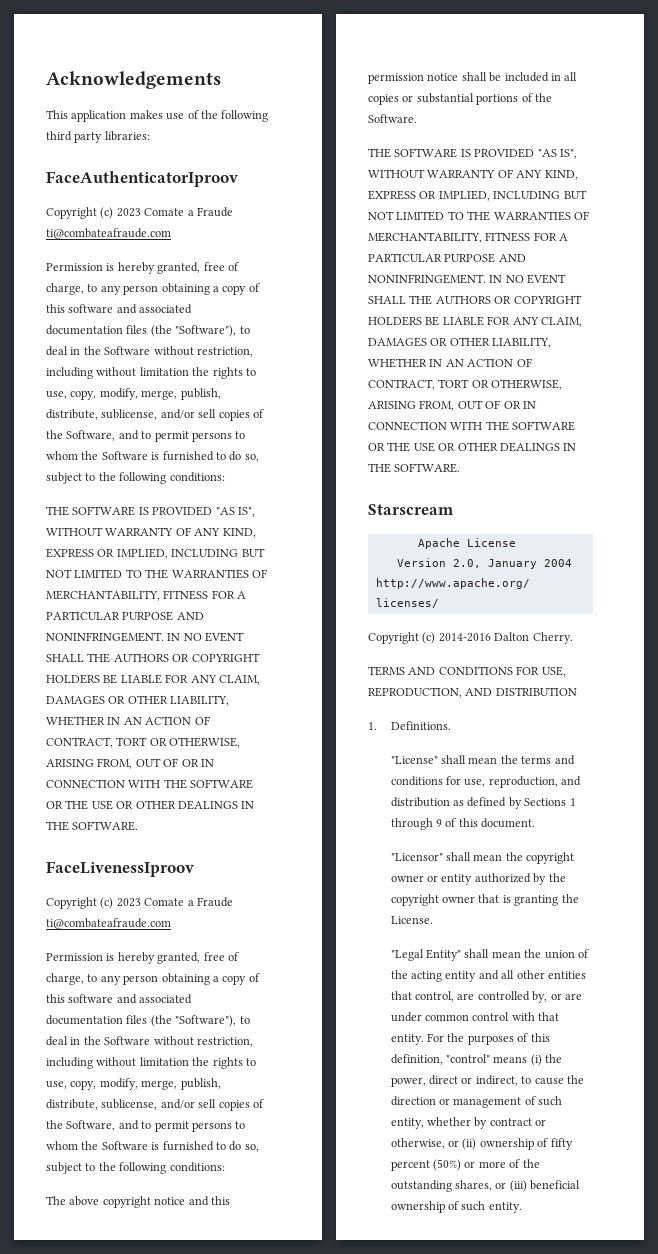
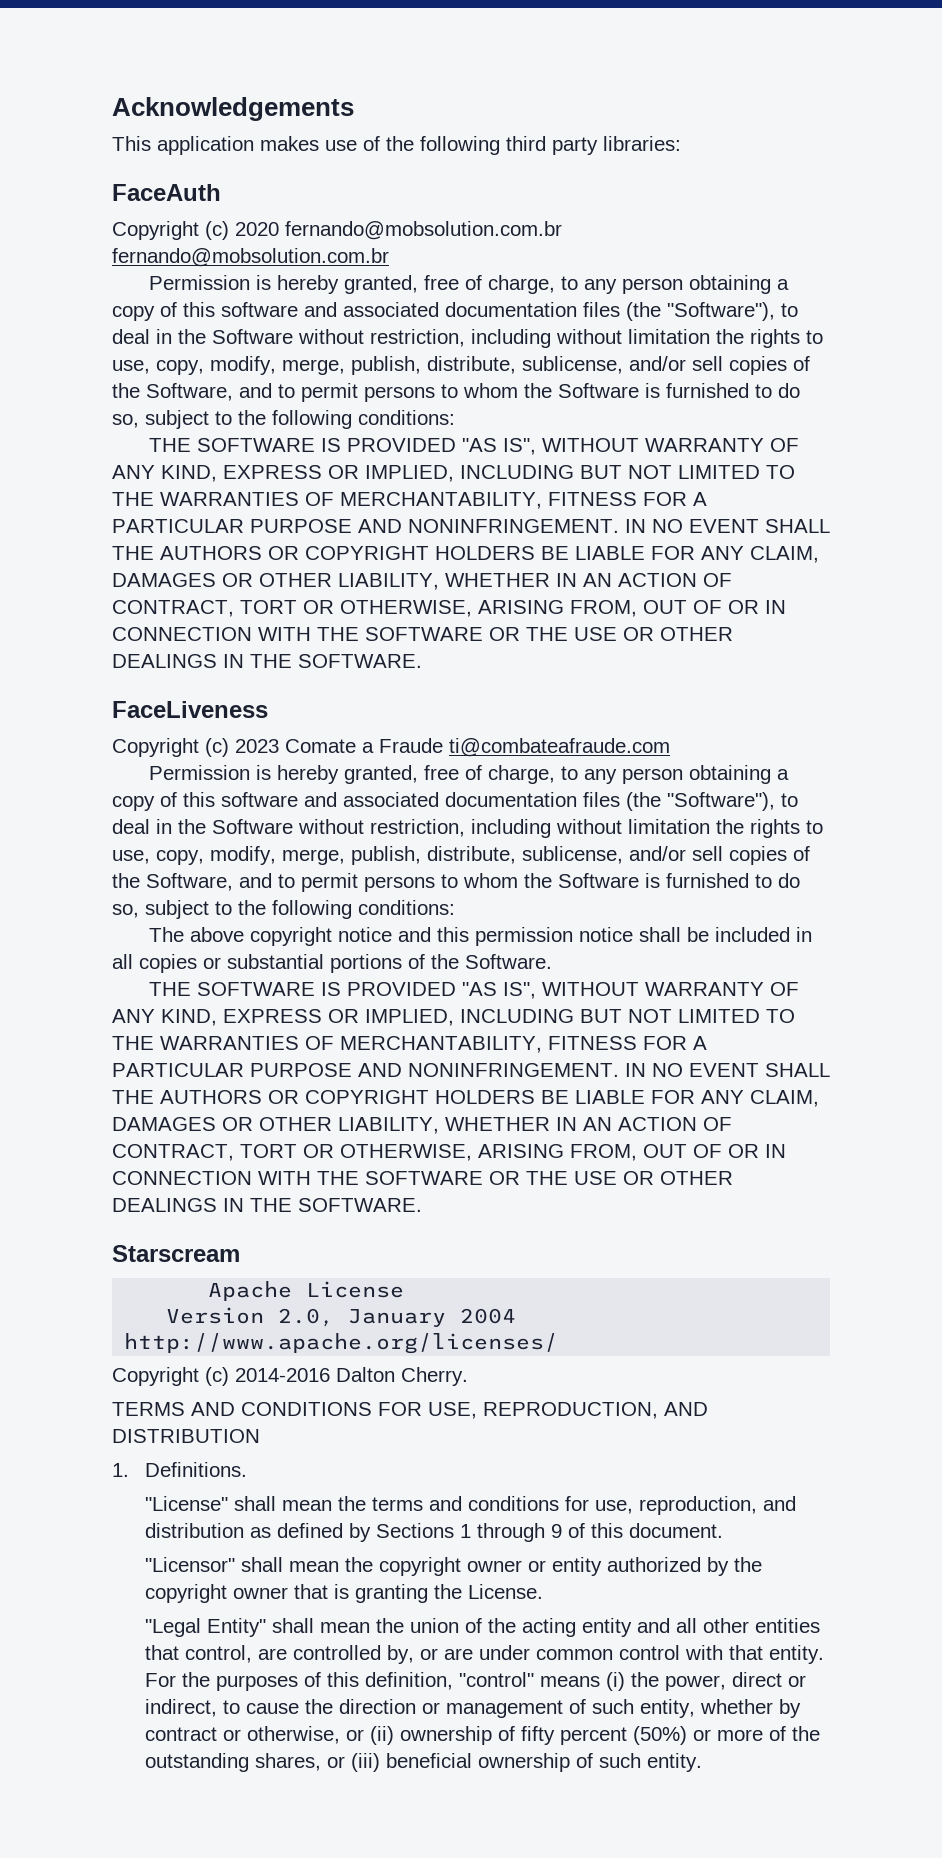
[46,171,238,187] [46,207,233,219] [46,228,171,239] FaceAuthenticatorIproov // Copyright (c) 2023 Comate a Fraude ti@combateafraude.com -> [112,184,221,201] [112,221,562,240] [112,248,389,267] FaceAuth // Copyright (c) 2020 fernando@mobsolution.com.br fernando@mobsolution.com.br
[46,861,194,877] FaceLivenessIproov -> [112,701,268,718] FaceLiveness

